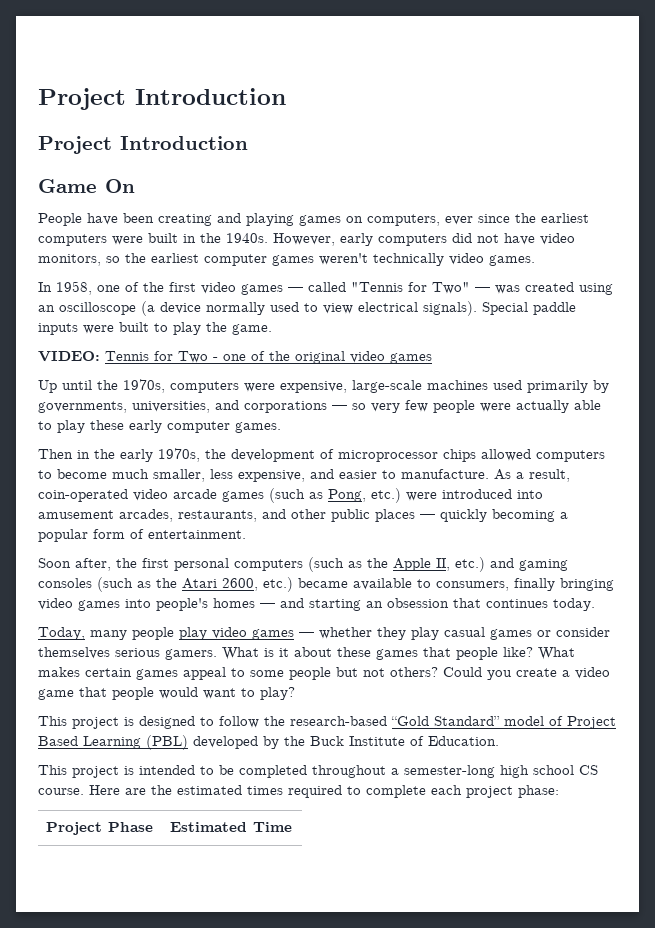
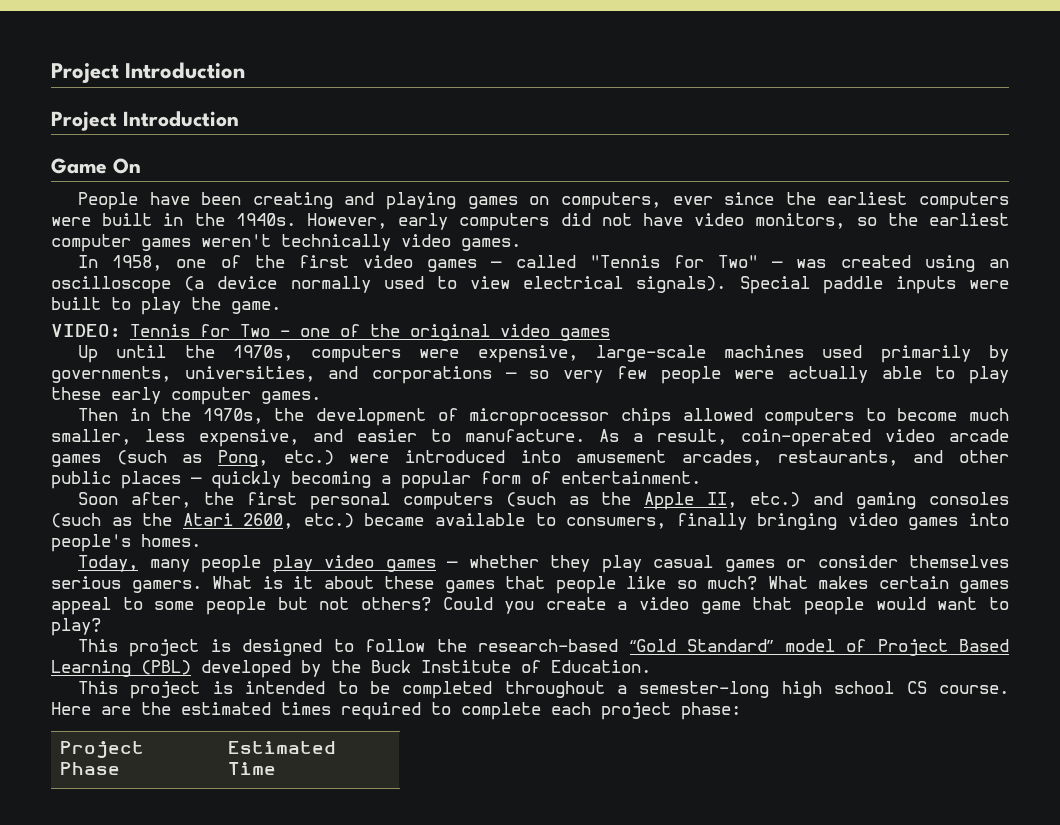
[120,449,153,462] early -> (192, 414) none
[213,598,595,611] homes — and starting an obsession that continues today. -> [141,534,201,547] homes.
[503,647,533,657] like? -> [626,576,757,591] like so much?

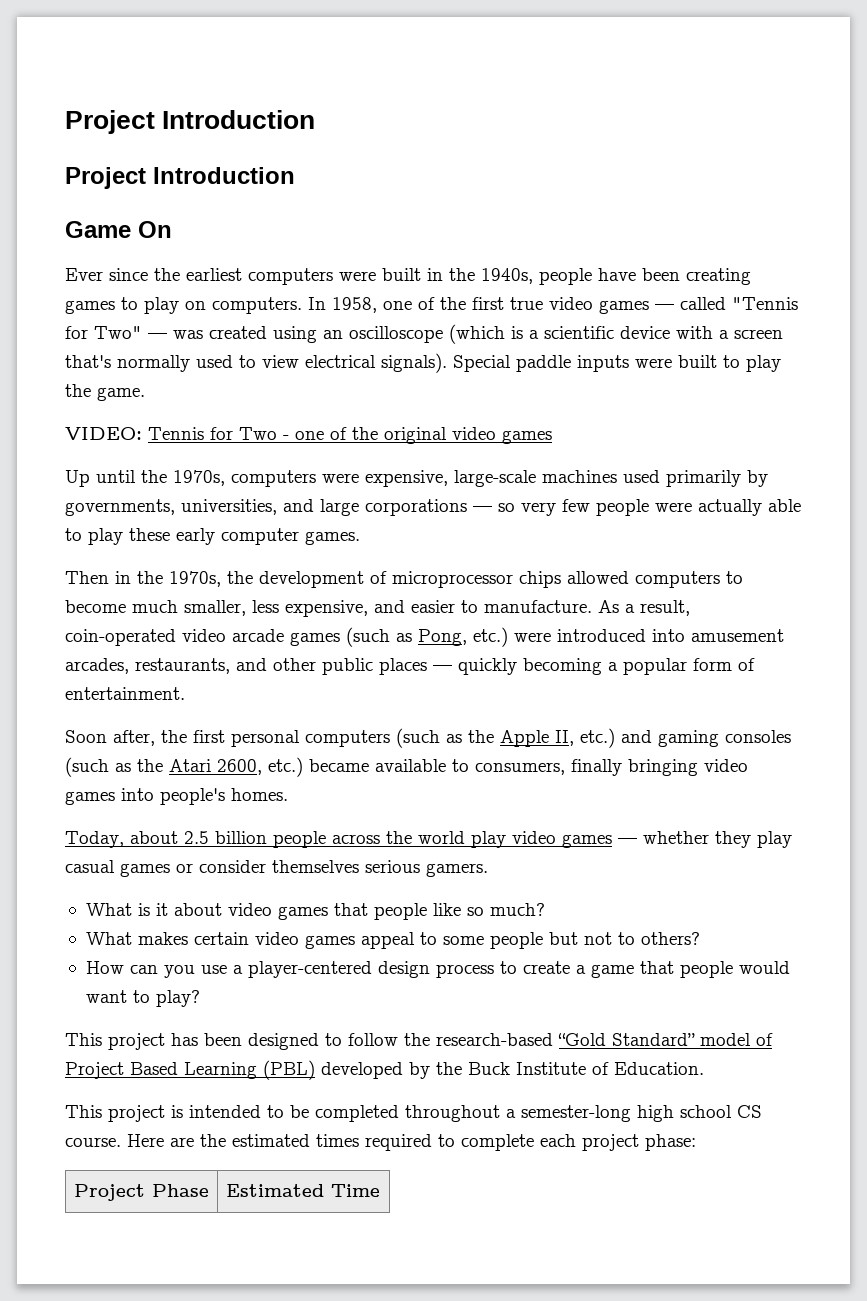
[78,192,713,210] People have been creating and playing games on computers, ever -> [65,268,103,281] Ever
[235,213,1010,231] [51,234,521,252] 1940s. However, early computers did not have video monitors, so the earliest computer games weren't technically video games. // -> [481,268,751,285] [65,297,302,314] 1940s, people have been creating games to play on computers.
(349, 261) none -> [510,297,543,310] true
[184,276,278,291] (a device -> [449,324,783,344] [65,355,111,368] (which is a scientific device with a screen that's
(359, 372) none -> [320,499,359,516] large
[149,555,262,573] many people -> [130,831,465,848] about 2.5 billion people across the world
(202, 586) none -> (488, 870) //
[384,576,434,589] these -> [227,903,272,916] video
(757, 583) none -> (545, 909) //
(949, 582) none -> [254,932,299,945] video
(350, 603) none -> [617,932,635,945] to
[442,597,535,614] Could you -> [85,961,517,978] // How can you use a player-centered design process to
[639,597,690,610] video -> (586, 969) none
[210,639,231,652] is -> [171,1033,242,1046] has been

